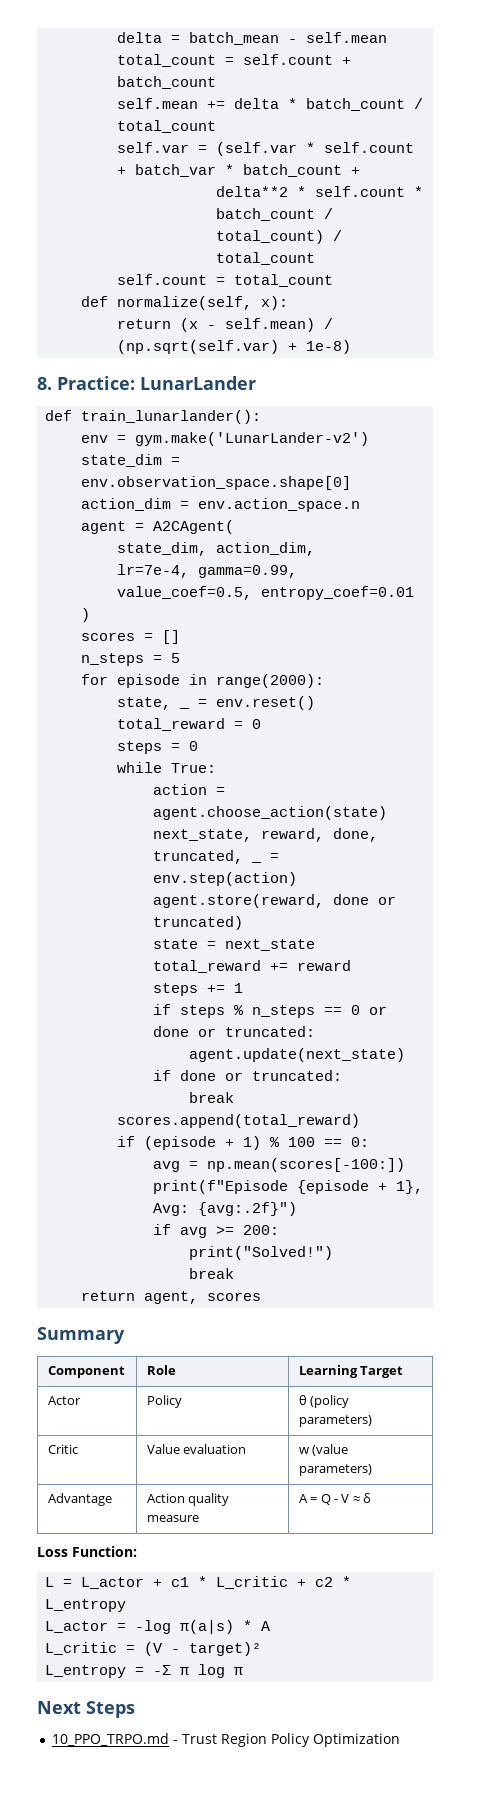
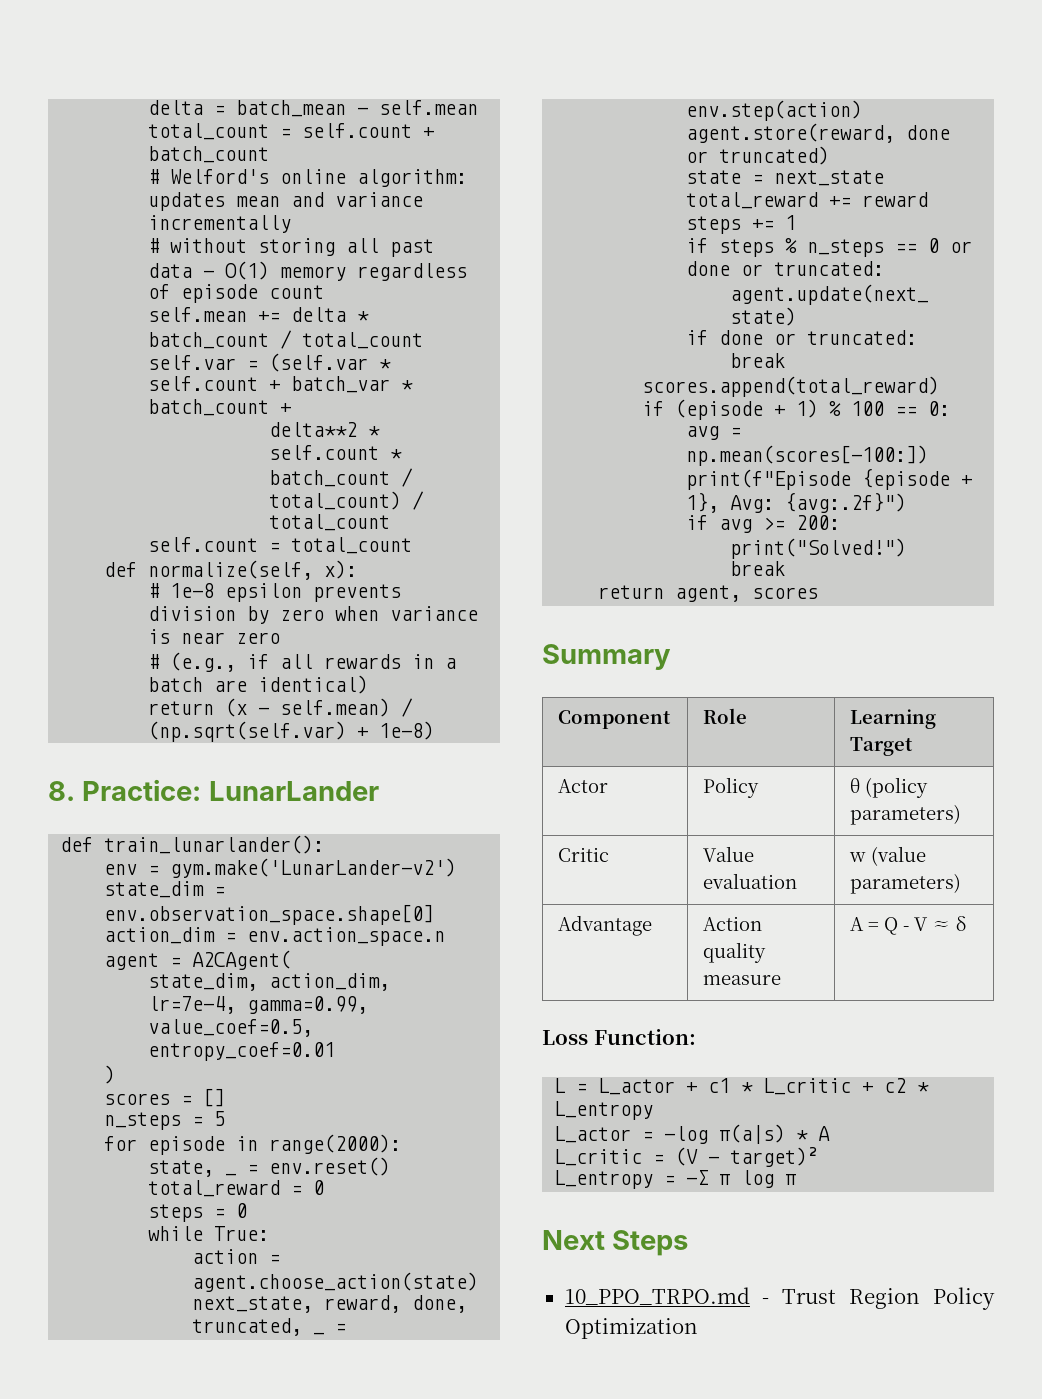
(217, 82) none -> [148,169,468,187] [148,192,424,211] [148,215,292,233] [148,238,435,257] [148,261,468,281] [148,284,325,303] // # Welford's online algorithm: updates mean and variance incrementally // # without storing all past data — O(1) memory regardless of episode count
(289, 303) none -> [148,583,402,602] [148,606,479,624] [148,629,281,644] [148,652,457,672] [148,675,369,694] // # 1e-8 epsilon prevents division by zero when variance is near zero // # (e.g., if all rewards in a batch are identical)

